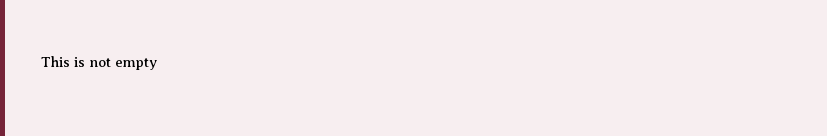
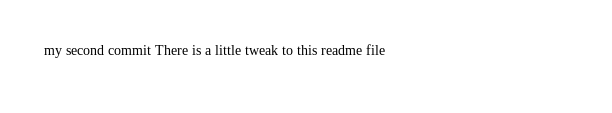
[41,56,157,70] This is not empty -> [44,44,385,58] my second commit There is a little tweak to this readme file

